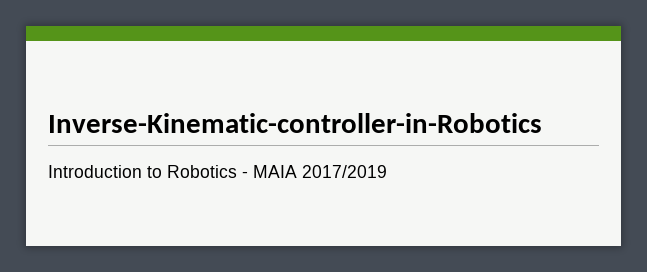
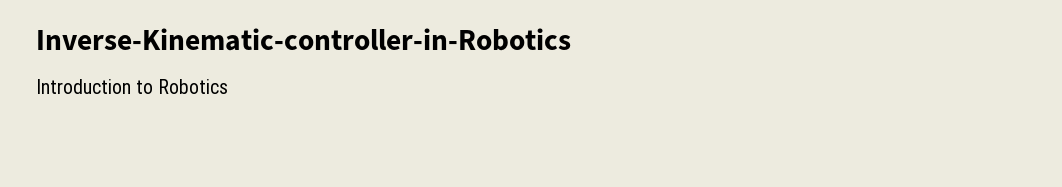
[242,165,387,178] - MAIA 2017/2019 -> (228, 86) none

